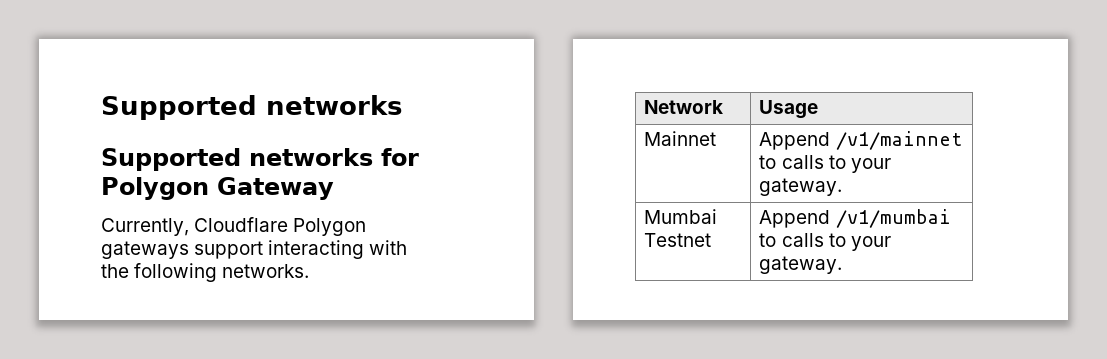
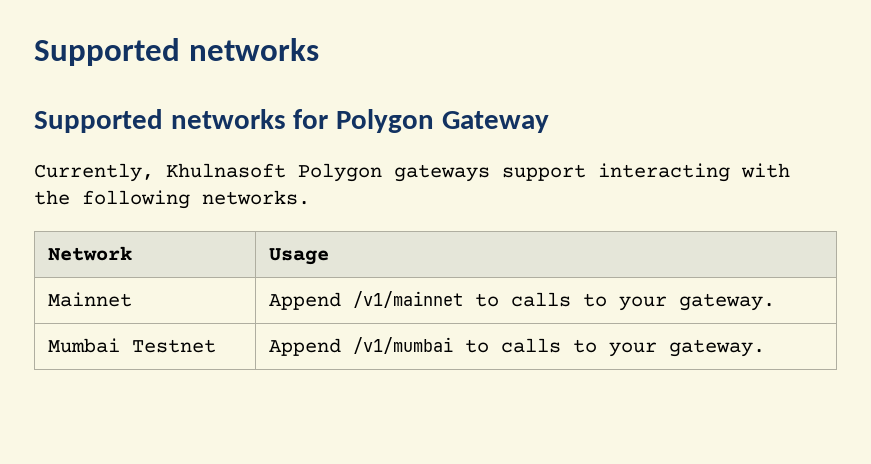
[194,217,289,232] Cloudflare -> [166,163,286,178] Khulnasoft

